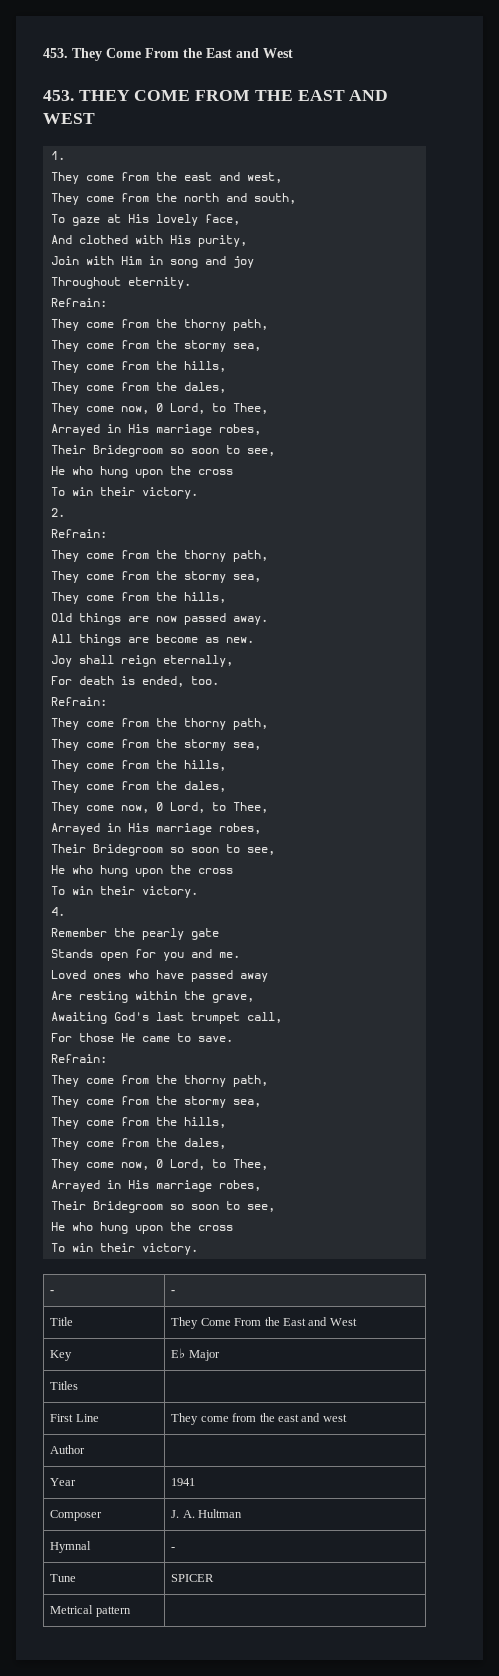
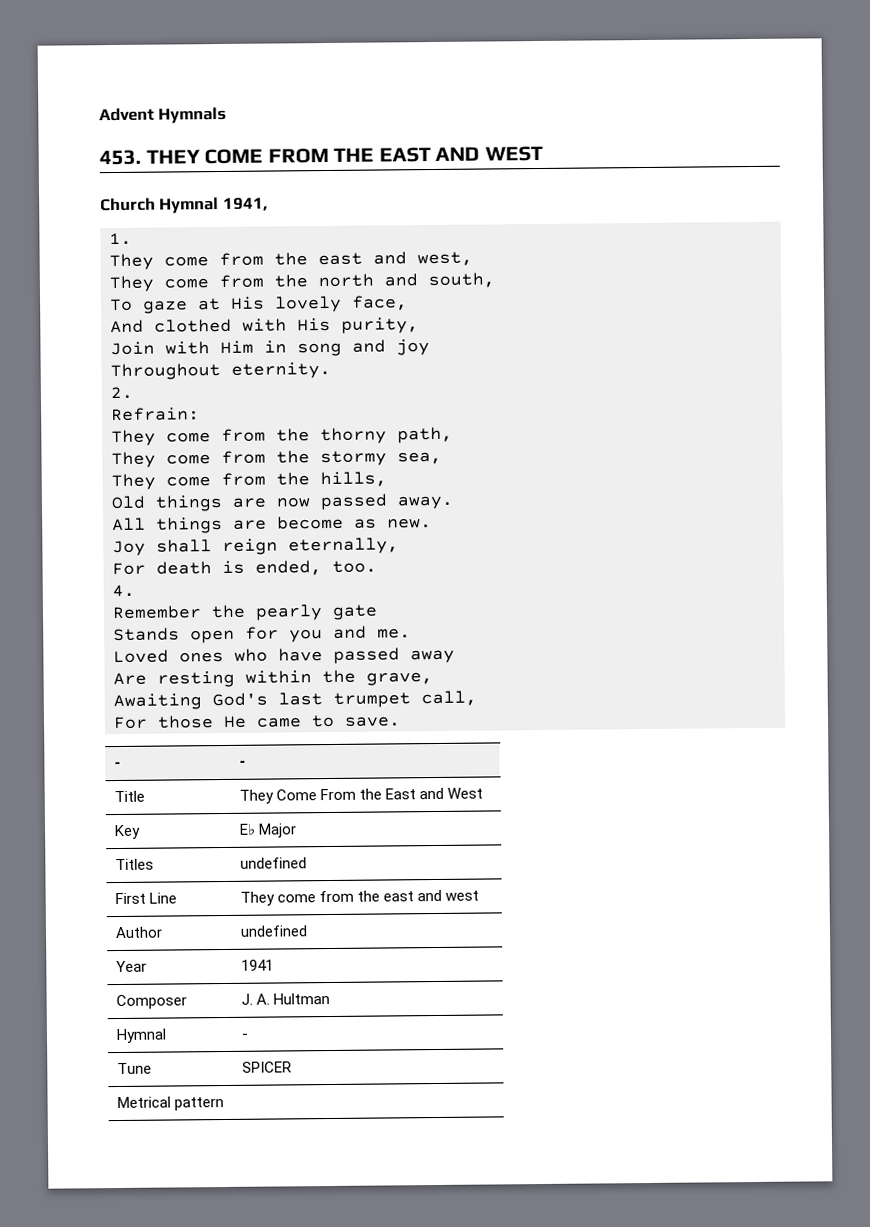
[43,48,293,61] 453. They Come From the East and West -> [99,106,228,124] Advent Hymnals
(95, 118) none -> [100,197,268,214] // Church Hymnal 1941,
[51,298,108,307] [51,319,269,331] [51,340,262,352] [51,361,227,373] [51,382,227,394] [51,403,269,415] [51,424,262,436] [51,445,276,457] [51,466,234,478] [51,487,199,499] // Refrain: // They come from the thorny path, // They come from the stormy sea, // They come from the hills, // They come from the dales, // They come now, 0 Lord, to Thee, // Arrayed in His marriage robes, // Their Bridegroom so soon to see, // He who hung upon the cross // To win their victory. -> (331, 370) none
[51,697,108,706] [51,718,269,730] [51,739,262,751] [51,760,227,772] [51,781,227,793] [51,802,269,814] [51,823,262,835] [51,844,276,856] [51,865,234,877] [51,886,199,898] // Refrain: // They come from the thorny path, // They come from the stormy sea, // They come from the hills, // They come from the dales, // They come now, 0 Lord, to Thee, // Arrayed in His marriage robes, // Their Bridegroom so soon to see, // He who hung upon the cross // To win their victory. -> (377, 566) none
[51,1054,108,1063] [51,1075,269,1087] [51,1096,262,1108] [51,1117,227,1129] [51,1138,227,1150] [51,1159,269,1171] [51,1180,262,1192] [51,1201,276,1213] [51,1222,234,1234] [51,1243,199,1255] // Refrain: // They come from the thorny path, // They come from the stormy sea, // They come from the hills, // They come from the dales, // They come now, 0 Lord, to Thee, // Arrayed in His marriage robes, // Their Bridegroom so soon to see, // He who hung upon the cross // To win their victory. -> (401, 721) none
(79, 1385) none -> [239,857,307,869] undefined
(86, 1449) none -> [239,925,308,937] undefined

